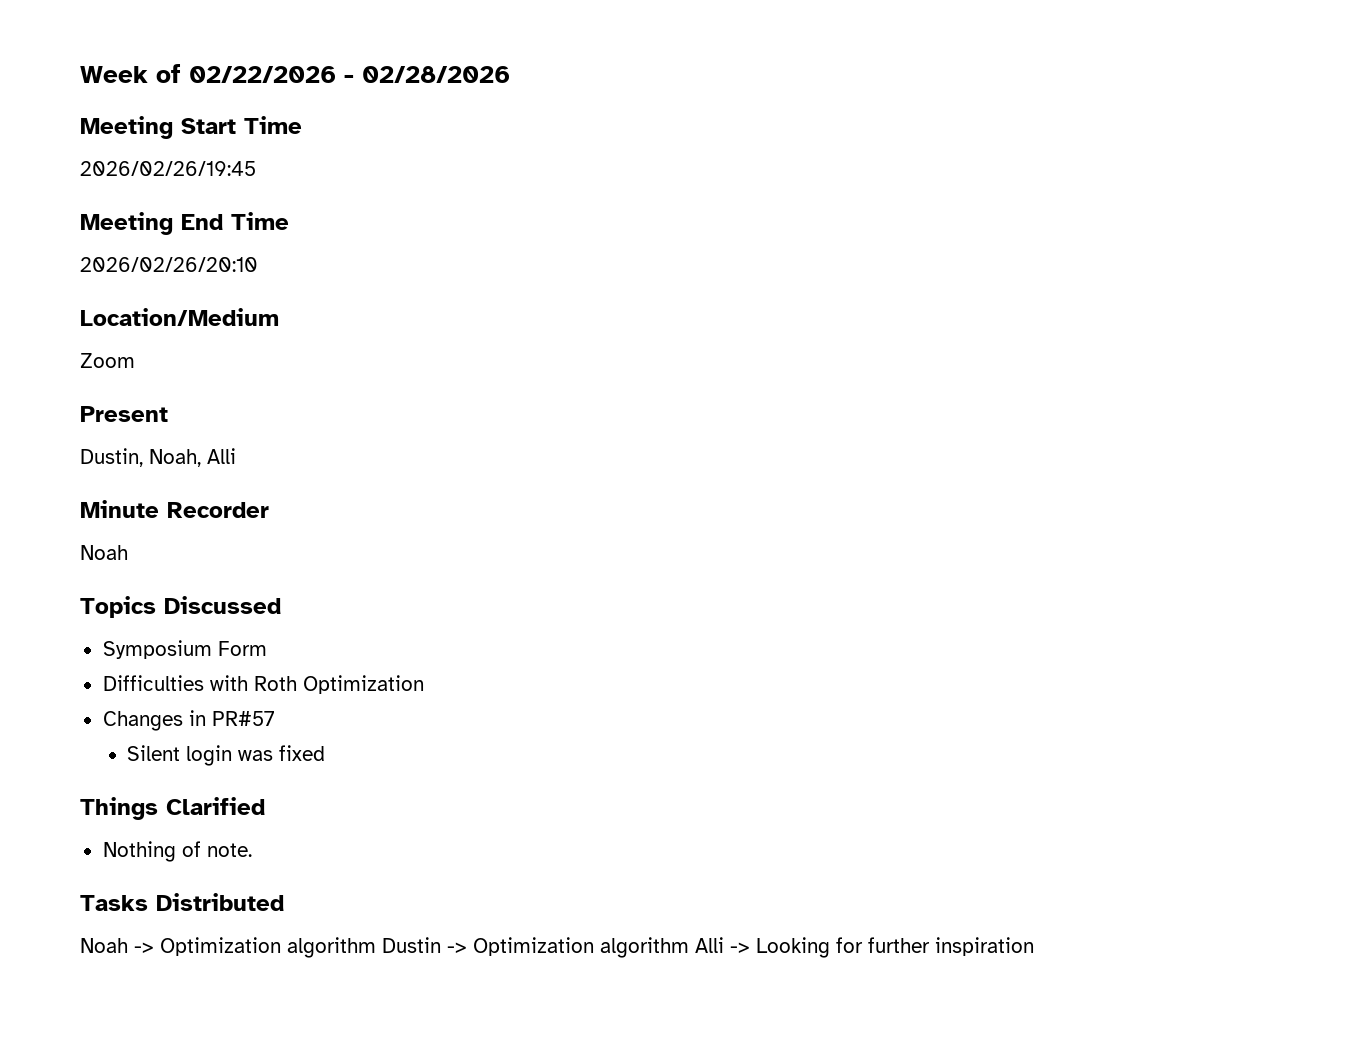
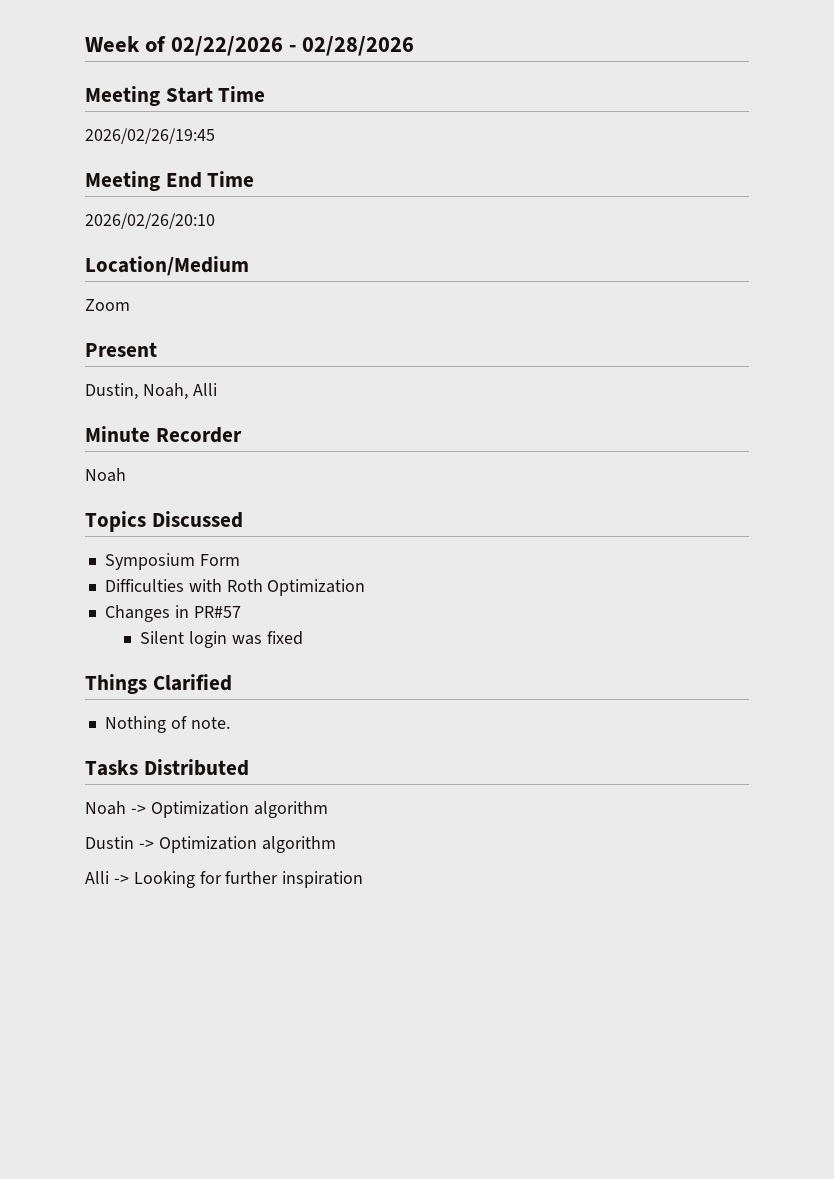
(376, 947) none -> (328, 809) //
(689, 947) none -> (336, 844) //

